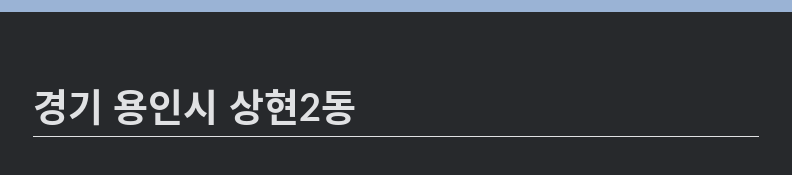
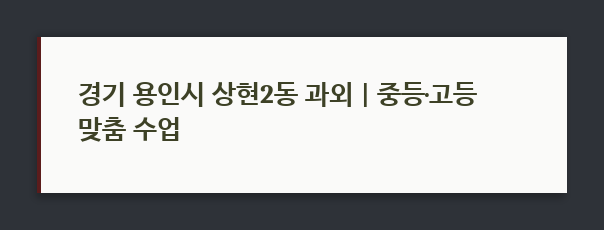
(356, 107) none -> [305,82,477,107] [78,117,182,142] 과외 | 중등·고등 맞춤 수업

